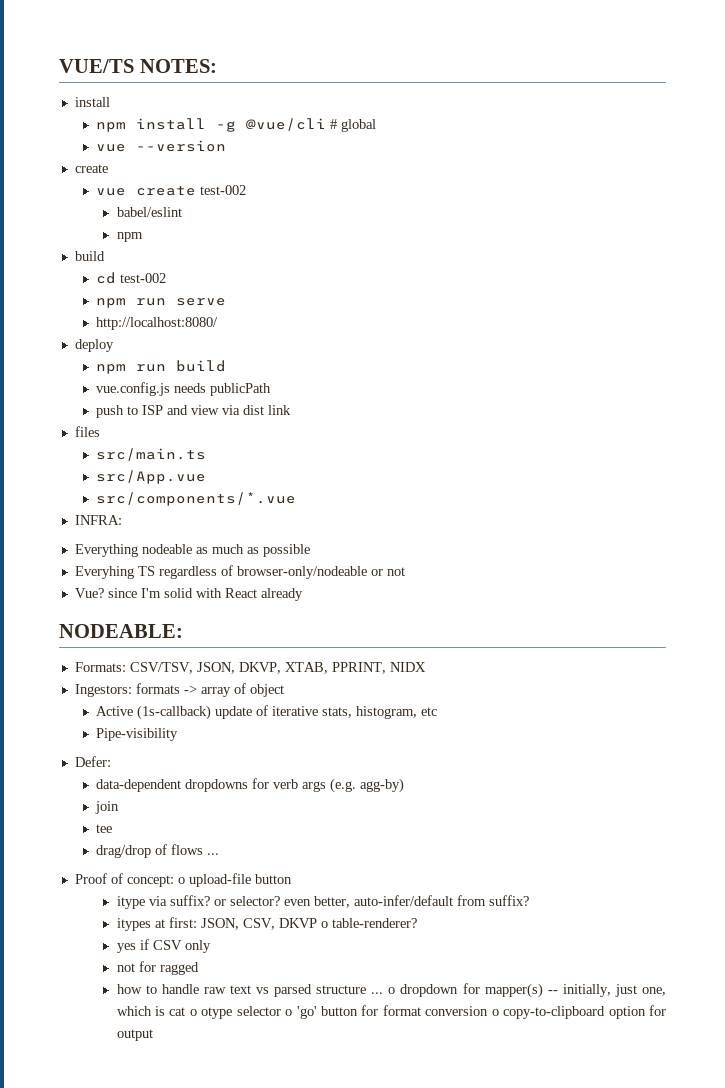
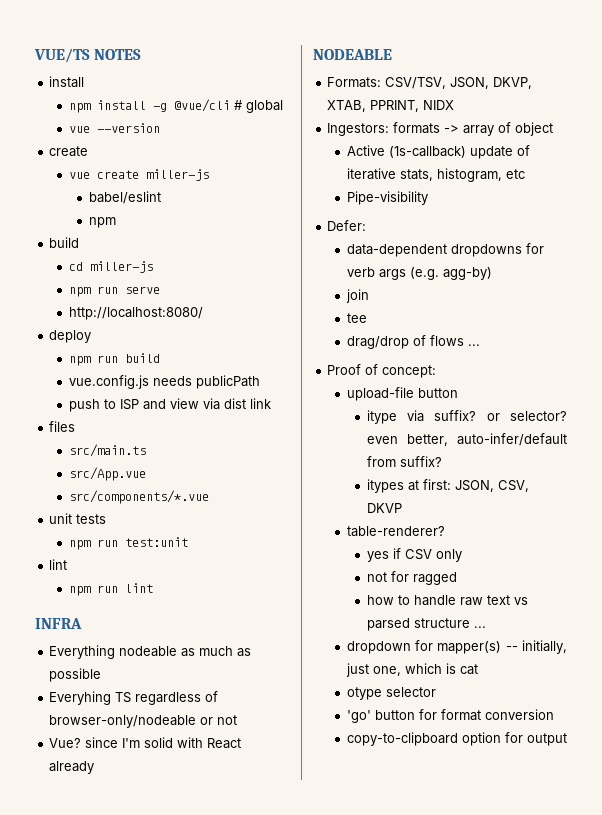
[139,59,217,73] NOTES: -> [94,49,142,60] NOTES
[199,185,246,195] test-002 -> [145,169,209,181] miller-js
[119,273,166,283] test-002 -> [89,261,153,273] miller-js
[74,515,122,525] INFRA: -> [49,513,107,524] [68,537,188,550] [49,559,68,570] [68,583,153,596] [35,618,82,629] unit tests // npm run test:unit // lint // npm run lint // INFRA
[59,624,183,638] NODEABLE: -> [313,49,392,60] NODEABLE
[177,877,185,884] o -> (437, 371) //
[320,921,328,928] o -> (402, 508) //
[388,987,396,994] o -> (486, 627) //
[189,1009,197,1016] o -> (478, 669) //
[285,1009,293,1016] o -> (436, 692) //
[491,1009,499,1016] o -> (554, 714) //

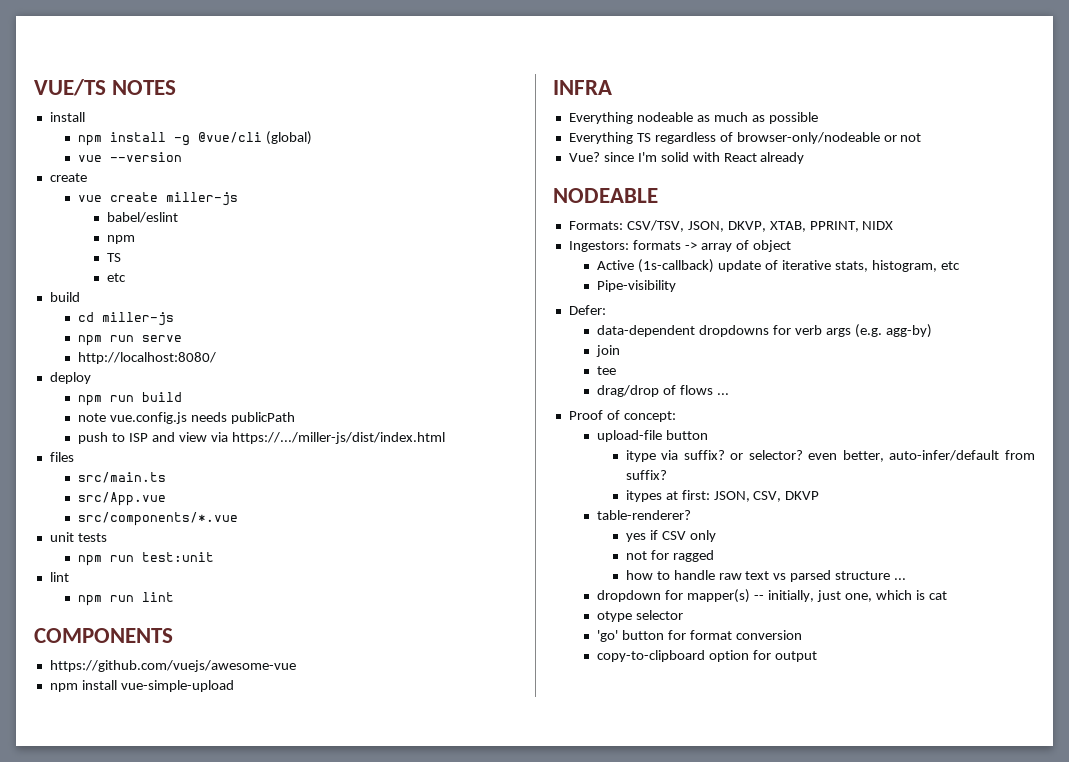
[233,100,283,113] # global -> [266,131,313,145] (global)
(116, 222) none -> [106,253,121,262] [106,273,126,282] // TS // etc
(160, 358) none -> [78,413,107,422] note
[223,398,271,409] dist link -> [231,432,445,444] https://.../miller-js/dist/index.html
(153, 588) none -> [34,628,173,643] [49,660,296,672] [49,680,234,692] // COMPONENTS // https://github.com/vuejs/awesome-vue // npm install vue-simple-upload
[49,691,112,705] Everyhing -> [568,132,633,144] Everything

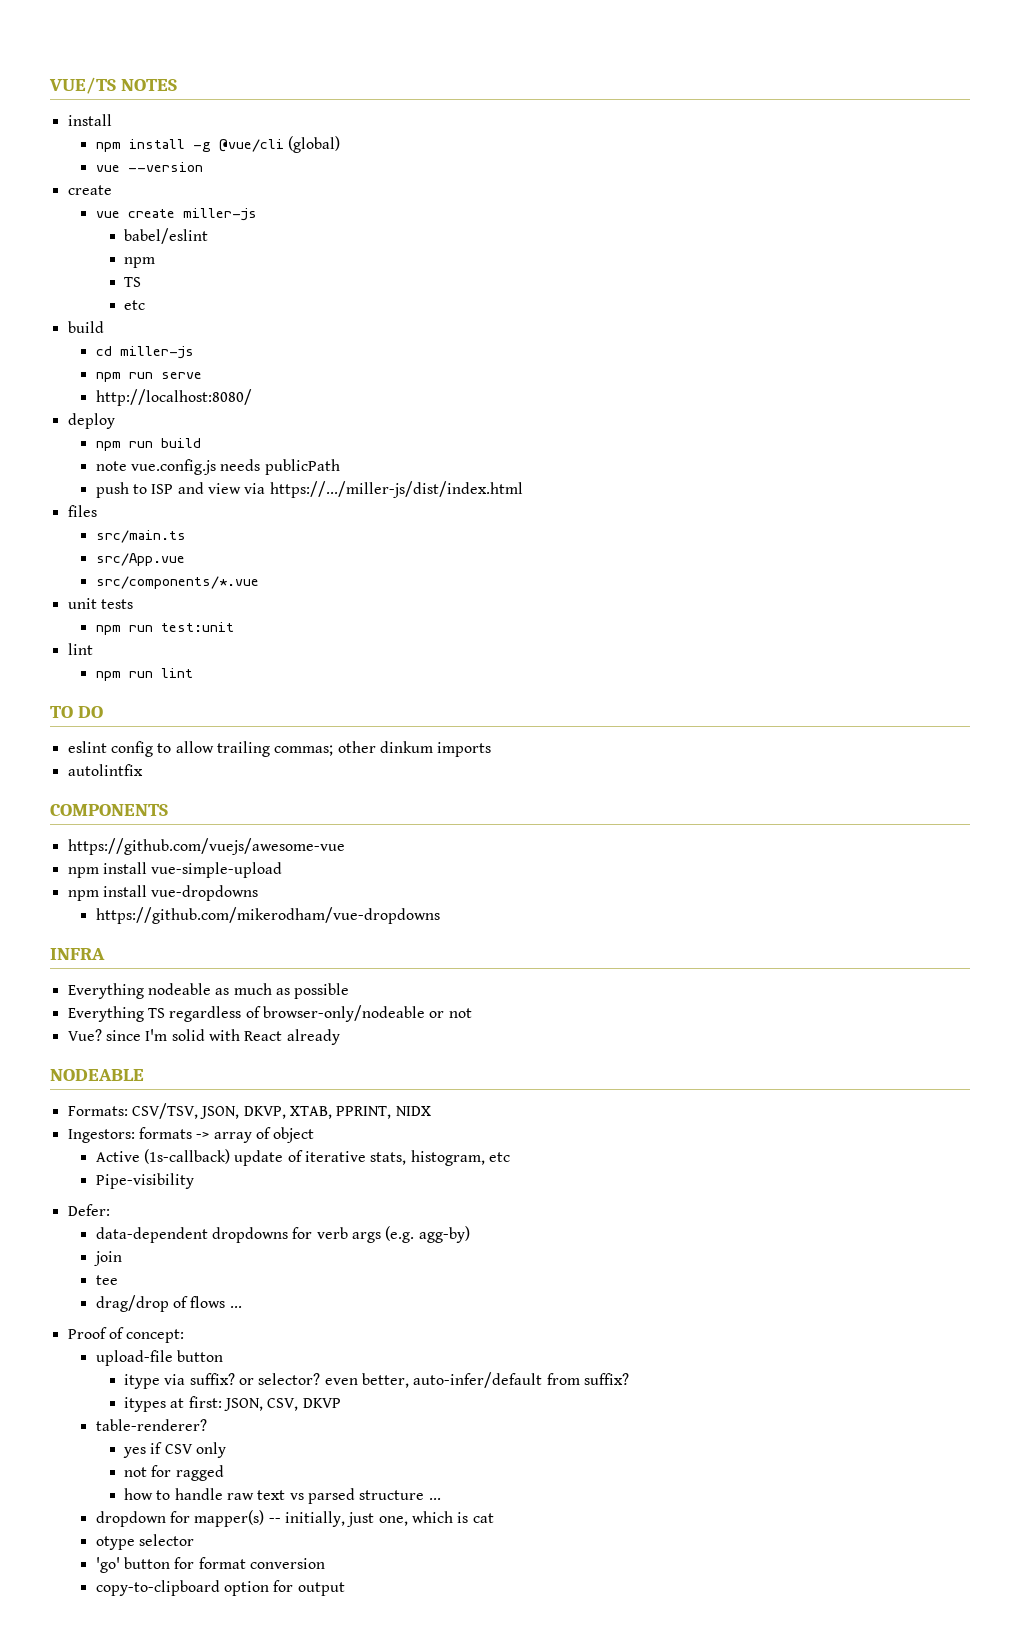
(175, 597) none -> [50,706,103,718] [67,741,492,757] [67,764,143,776] // TO DO // eslint config to allow trailing commas; other dinkum imports // autolintfix
(234, 686) none -> [67,885,259,901] [95,907,440,924] // npm install vue-dropdowns // https://github.com/mikerodham/vue-dropdowns

